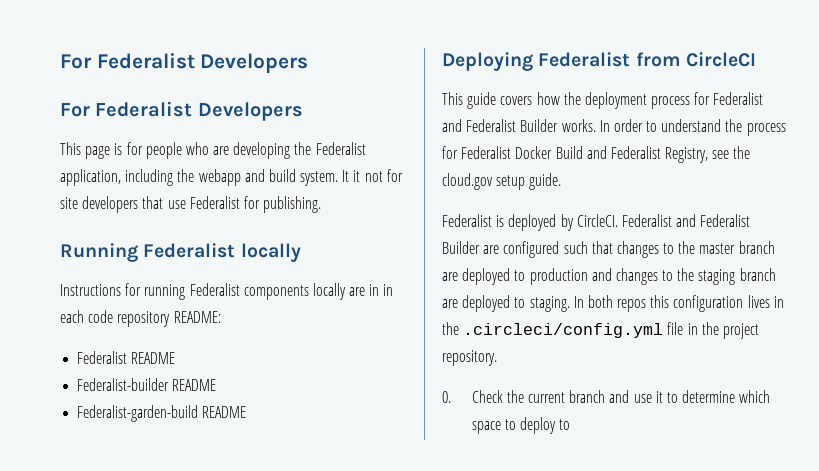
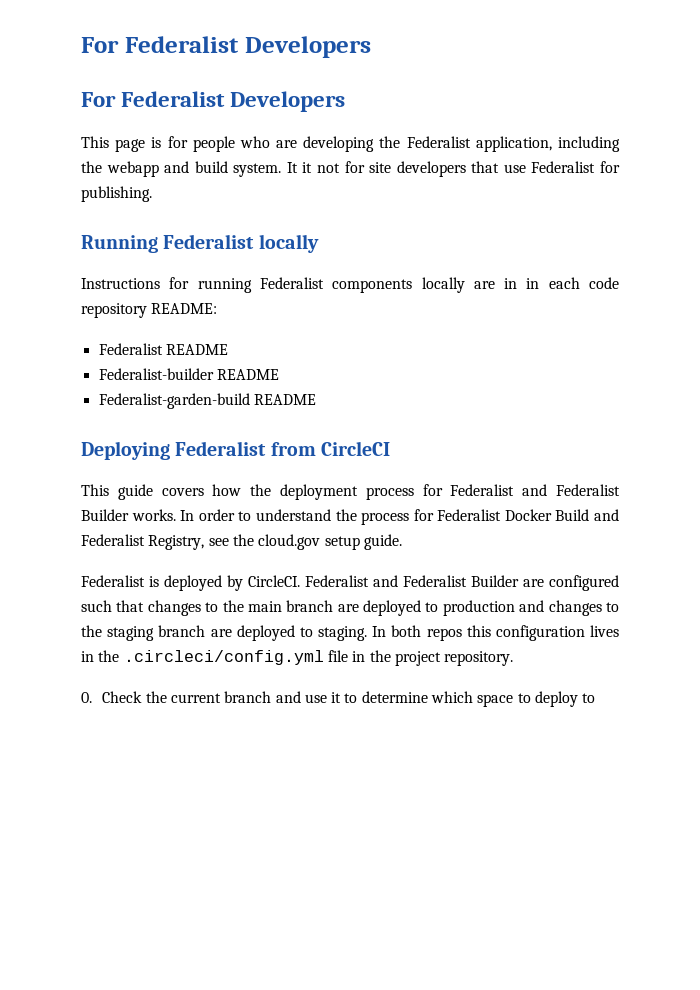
[699,243,736,254] master -> [247,601,282,612] main

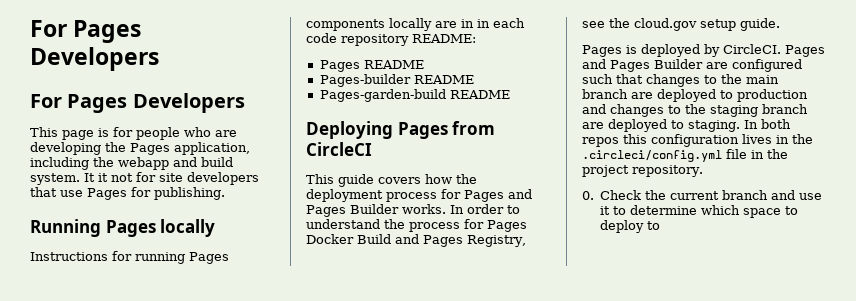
[81,36,239,53] For Federalist -> [30,20,142,43] For Pages
[121,91,226,107] Federalist -> [67,94,128,113] Pages
[406,136,471,148] Federalist -> [130,143,170,155] Pages
[531,161,596,173] Federalist -> [87,188,127,200] Pages
[163,234,255,249] Federalist -> [105,220,156,237] Pages
[259,277,324,289] Federalist -> [189,252,229,264] Pages
[98,343,228,355] [98,368,279,380] [98,393,250,409] Federalist README // Federalist-builder README // Federalist-garden-build -> [319,60,424,72] [319,74,474,87] [319,89,446,102] Pages README // Pages-builder README // Pages-garden-build
[175,441,267,456] Federalist -> [397,122,448,139] Pages
[450,484,620,496] Federalist and Federalist -> [464,189,532,202] [306,205,346,217] Pages and Pages
[437,509,502,521] Federalist -> [487,220,527,232] Pages
[81,534,145,546] Federalist -> [423,235,463,247] Pages
[81,575,145,587] Federalist -> [582,45,622,57] Pages
[305,575,467,587] Federalist and Federalist -> [785,45,825,57] [582,59,650,72] Pages and Pages

